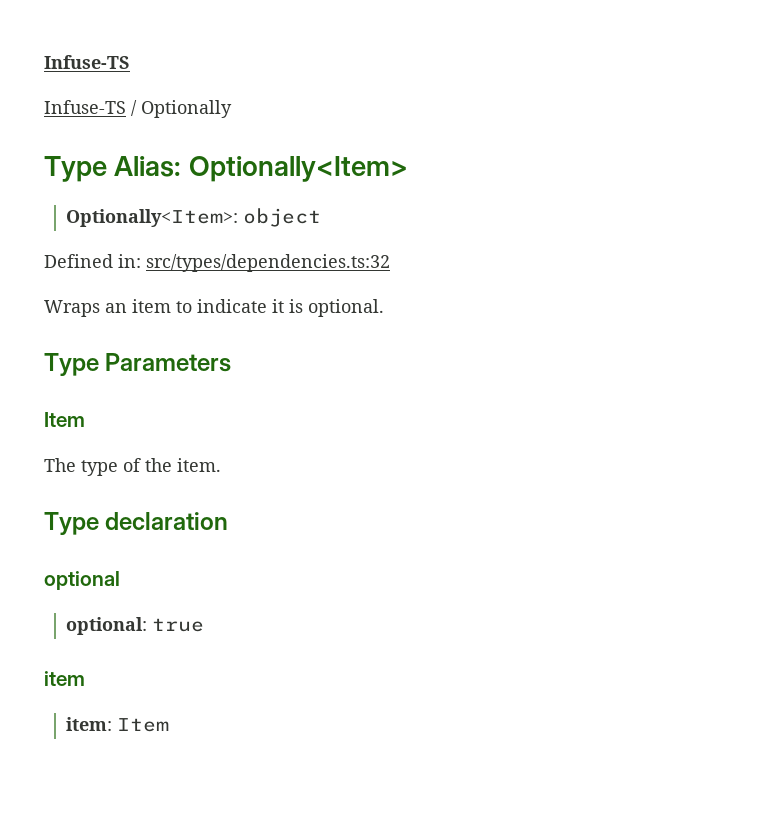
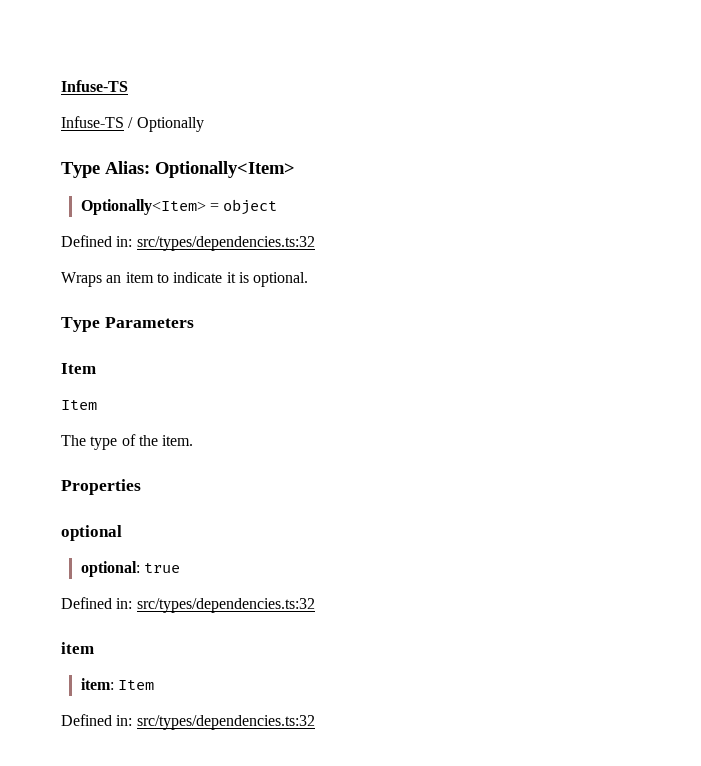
[66,209,239,227] Optionally<Item>: -> [80,199,219,215] Optionally<Item> =
(85, 419) none -> [61,400,97,410] // Item
[44,512,229,535] Type declaration -> [61,479,141,495] Properties
(205, 625) none -> [61,597,315,613] // Defined in: src/types/dependencies.ts:32
(170, 725) none -> [61,714,315,730] // Defined in: src/types/dependencies.ts:32

